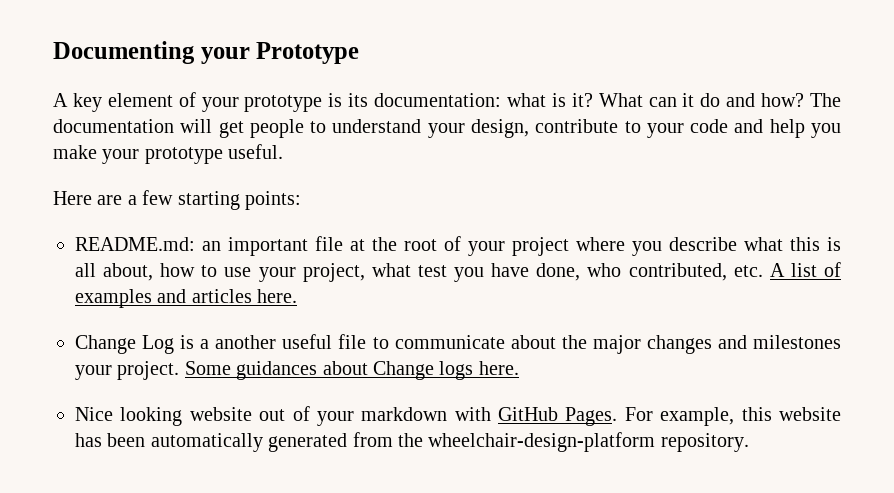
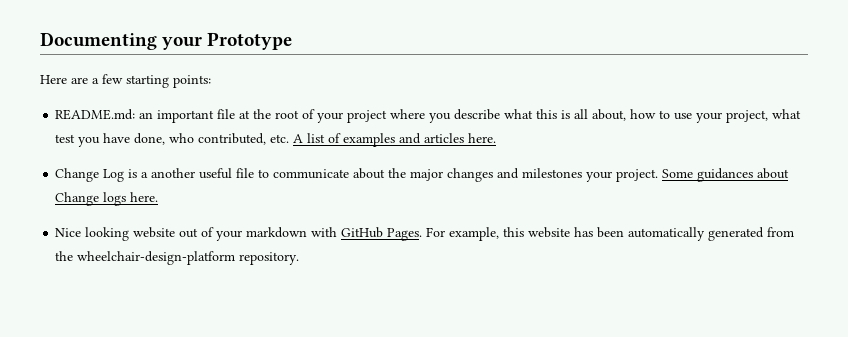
[53,92,842,112] [53,119,842,138] [53,144,284,164] // A key element of your prototype is its documentation: what is it? What can it do and how? The documentation will get people to understand your design, contribute to your code and help you make your prototype useful. -> (293, 41) none

